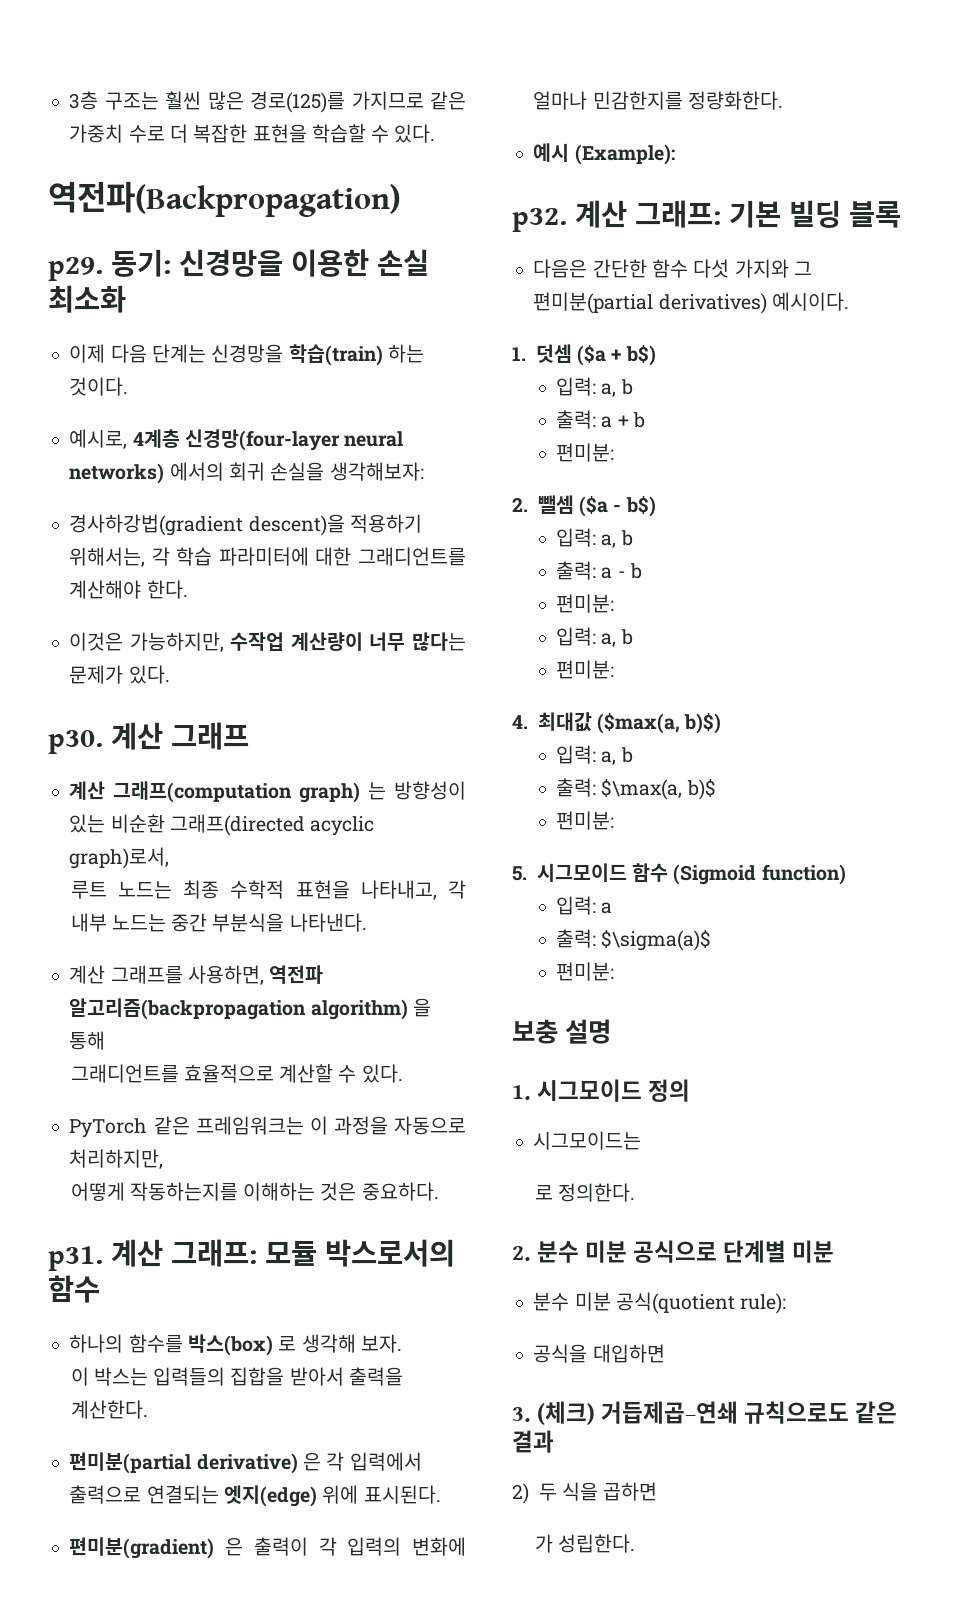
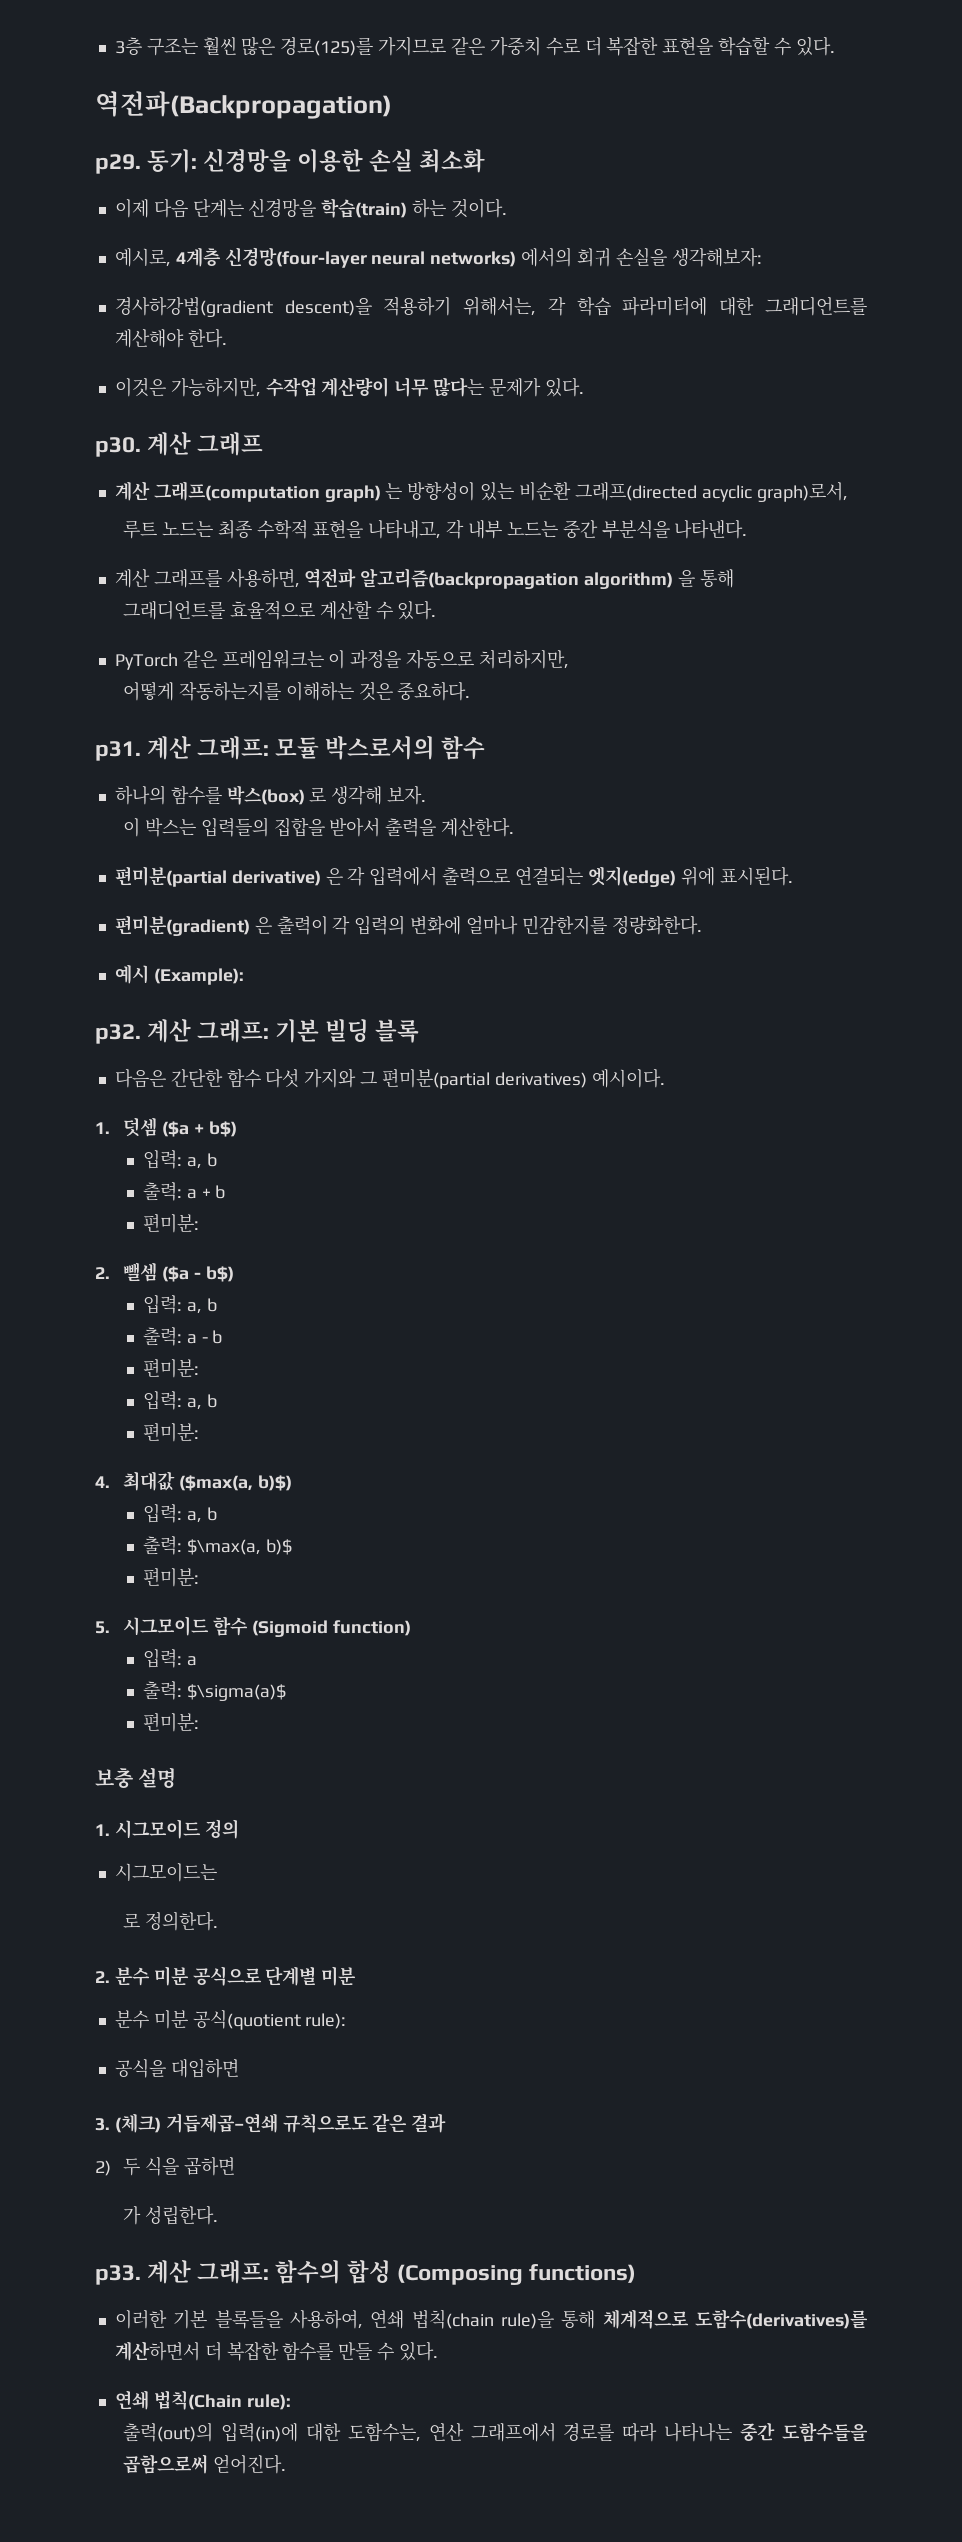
(635, 1543) none -> [95,2260,637,2285] [114,2309,868,2329] [114,2341,438,2361] [114,2390,291,2410] [123,2422,868,2442] [123,2454,286,2474] // p33. 계산 그래프: 함수의 합성 (Composing functions) // 이러한 기본 블록들을 사용하여, 연쇄 법칙(chain rule)을 통해 체계적으로 도함수(derivatives)를 계산하면서 더 복잡한 함수를 만들 수 있다. // 연쇄 법칙(Chain rule): // 출력(out)의 입력(in)에 대한 도함수는, 연산 그래프에서 경로를 따라 나타나는 중간 도함수들을 곱함으로써 얻어진다.

